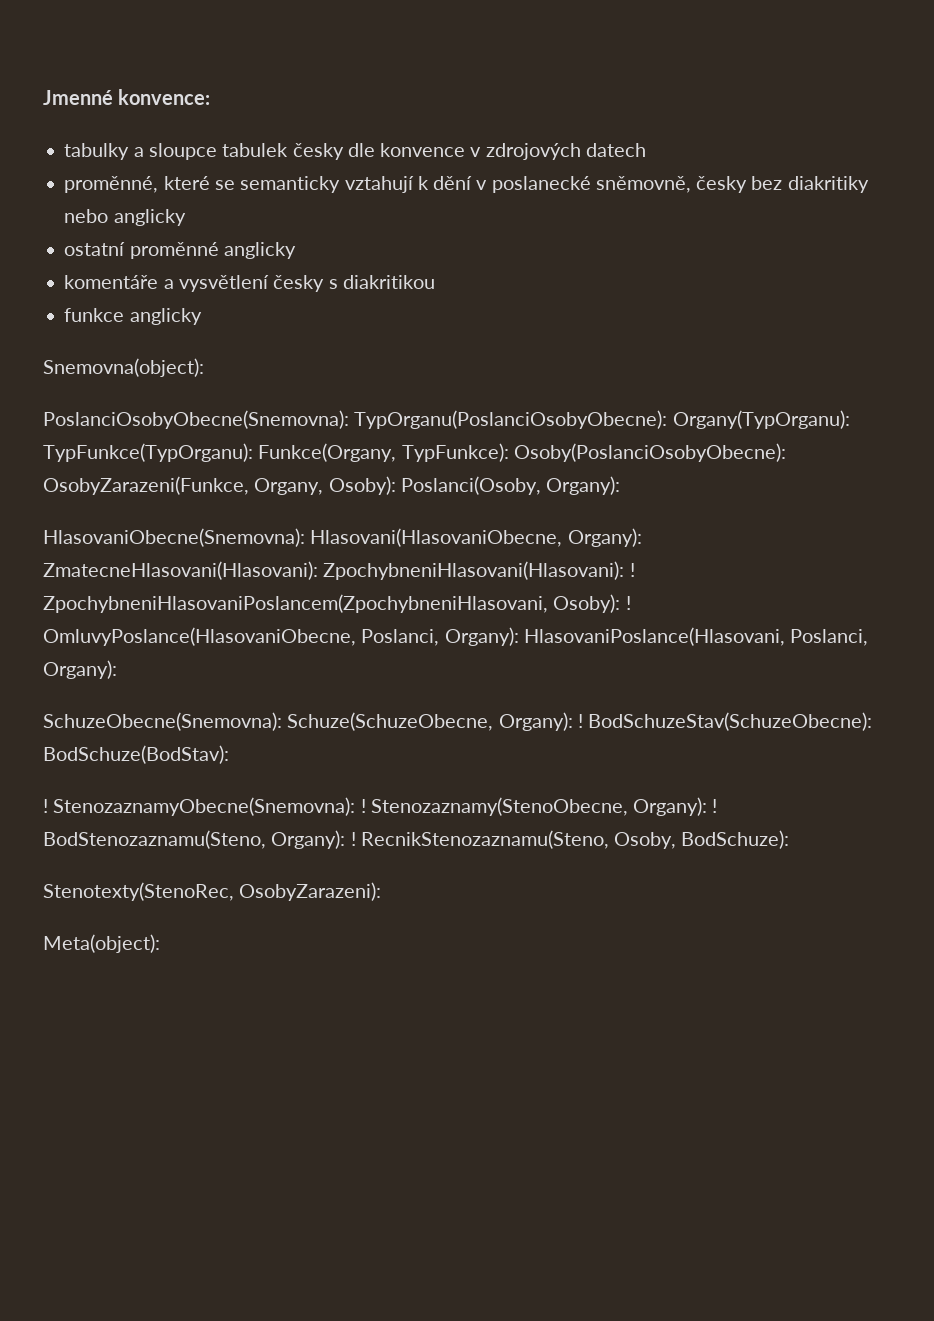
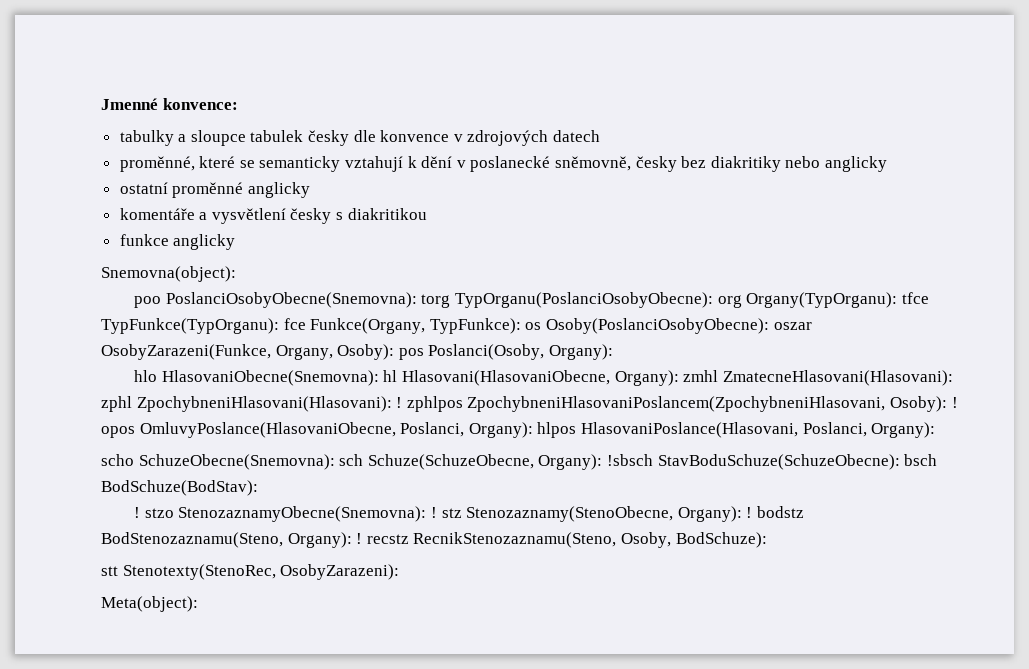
[43,410,850,429] [43,443,786,462] PoslanciOsobyObecne(Snemovna): TypOrganu(PoslanciOsobyObecne): Organy(TypOrganu): TypFunkce(TypOrganu): Funkce(Organy, TypFunkce): Osoby(PoslanciOsobyObecne): -> [134,292,929,308] [101,318,812,334] poo PoslanciOsobyObecne(Snemovna): torg TypOrganu(PoslanciOsobyObecne): org Organy(TypOrganu): tfce TypFunkce(TypOrganu): fce Funkce(Organy, TypFunkce): os Osoby(PoslanciOsobyObecne): oszar
(396, 485) none -> [398,348,424,360] pos
[43,528,642,547] [43,561,318,580] HlasovaniObecne(Snemovna): Hlasovani(HlasovaniObecne, Organy): ZmatecneHlasovani(Hlasovani): -> [134,370,953,386] [101,396,132,412] hlo HlasovaniObecne(Snemovna): hl Hlasovani(HlasovaniObecne, Organy): zmhl ZmatecneHlasovani(Hlasovani): zphl
(635, 570) none -> [406,396,463,412] zphlpos
(631, 603) none -> [101,426,135,438] opos
(519, 636) none -> [537,422,577,438] hlpos
[43,712,873,731] SchuzeObecne(Snemovna): Schuze(SchuzeObecne, Organy): ! BodSchuzeStav(SchuzeObecne): -> [101,454,938,470] scho SchuzeObecne(Snemovna): sch Schuze(SchuzeObecne, Organy): !sbsch StavBoduSchuze(SchuzeObecne): bsch
(48, 806) none -> [144,508,174,518] stzo
(366, 806) none -> [441,508,462,518] stz
(718, 806) none -> [756,506,804,518] bodstz
(356, 839) none -> [366,534,409,544] recstz
(790, 839) none -> [101,566,118,576] stt

